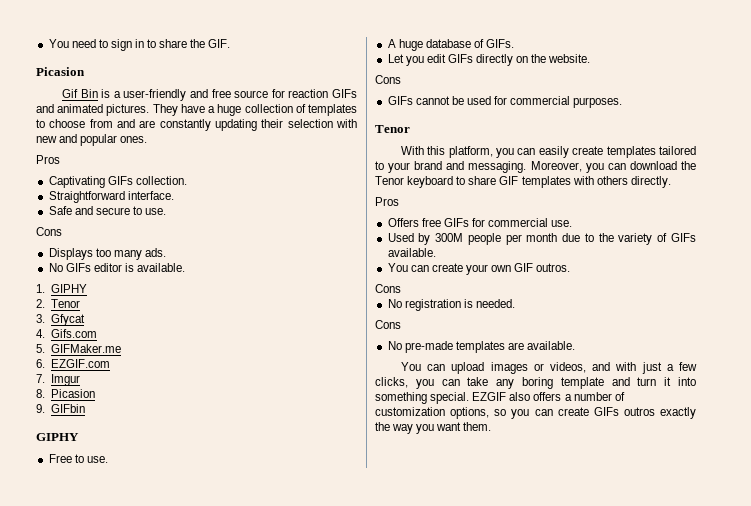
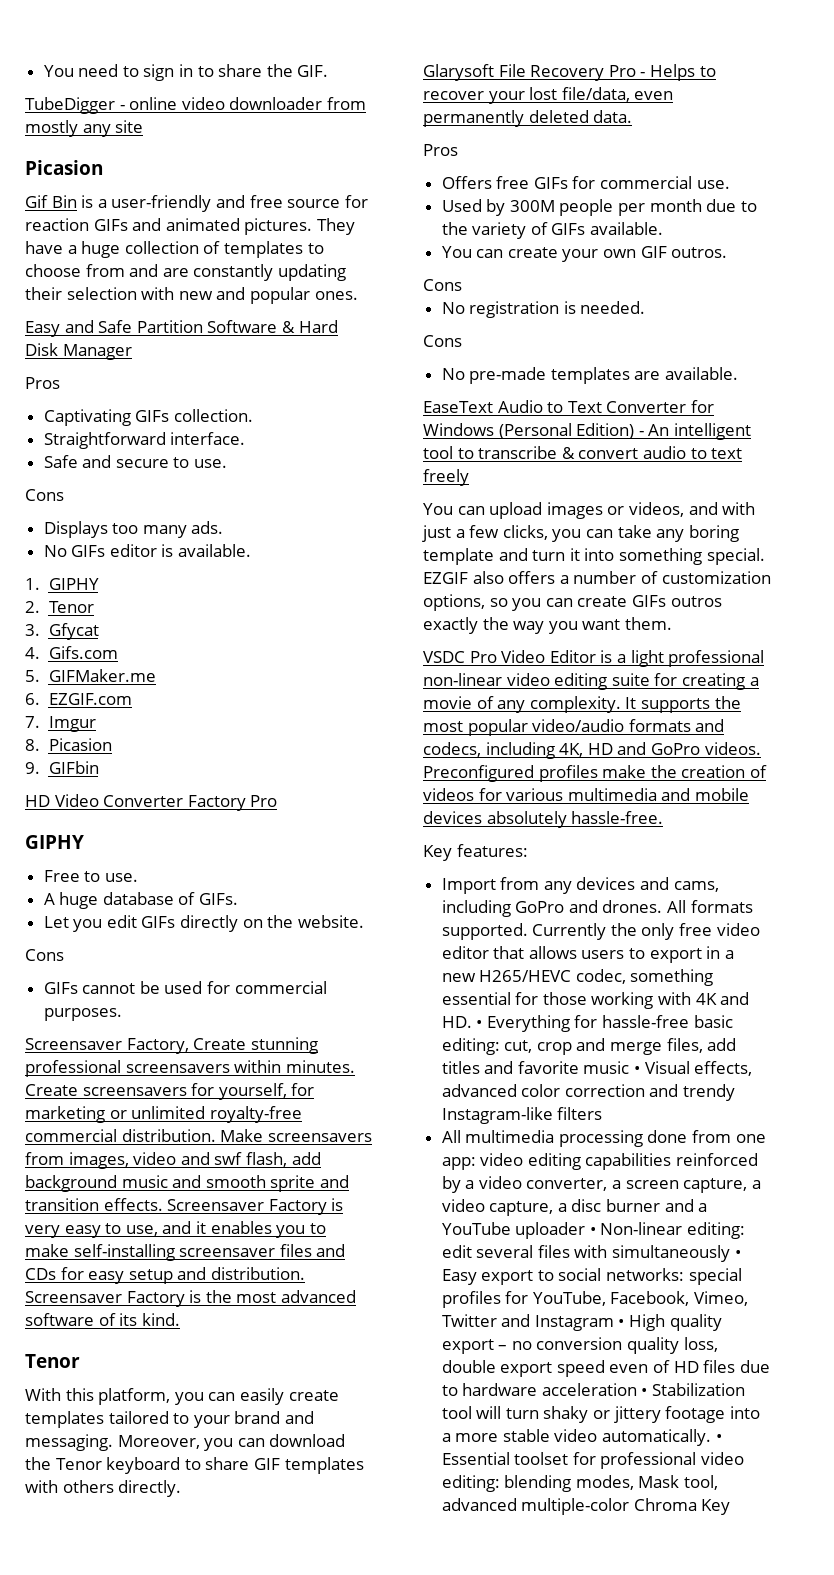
(231, 43) none -> [25,97,366,114] [25,120,144,137] // TubeDigger - online video downloader from mostly any site
(148, 139) none -> [25,320,338,337] [25,343,132,360] // Easy and Safe Partition Software & Hard Disk Manager
(85, 408) none -> [25,794,278,811] // HD Video Converter Factory Pro
(623, 102) none -> [25,1037,318,1054] [25,1060,355,1077] [25,1083,315,1100] [25,1106,302,1123] [25,1129,372,1142] [25,1152,321,1169] [25,1175,349,1192] [25,1198,344,1215] [25,1221,326,1238] [25,1244,346,1261] [25,1267,305,1284] [25,1290,356,1307] [25,1313,180,1326] // Screensaver Factory, Create stunning professional screensavers within minutes. Create screensavers for yourself, for marketing or unlimited royalty-free commercial distribution. Make screensavers from images, video and swf flash, add background music and smooth sprite and transition effects. Screensaver Factory is very easy to use, and it enables you to make self-installing screensaver files and CDs for easy setup and distribution. Screensaver Factory is the most advanced software of its kind.
(671, 182) none -> [423,64,716,81] [423,87,674,104] [423,110,633,127] // Glarysoft File Recovery Pro - Helps to recover your lost file/data, even permanently deleted data.
(576, 345) none -> [423,400,714,413] [423,423,751,440] [423,446,743,459] [423,469,469,486] // EaseText Audio to Text Converter for Windows (Personal Edition) - An intelligent tool to transcribe & convert audio to text freely
(492, 426) none -> [423,650,765,667] [423,673,759,690] [423,696,741,713] [423,719,725,736] [423,742,761,759] [423,765,767,782] [423,788,749,801] [423,811,664,828] [423,844,528,861] [441,877,719,894] [441,900,753,917] [441,923,760,940] [441,946,734,963] [441,969,714,986] [441,992,750,1009] [441,1015,733,1032] [441,1038,737,1055] [441,1061,753,1076] [441,1084,736,1101] [441,1107,603,1124] [441,1130,766,1147] [441,1153,759,1170] [441,1176,761,1193] [441,1199,708,1216] [441,1222,746,1239] [441,1245,741,1262] [441,1268,742,1285] [441,1291,749,1308] [441,1314,722,1331] [441,1337,718,1354] [441,1360,770,1377] [441,1383,746,1396] [441,1406,760,1423] [441,1429,722,1446] [441,1452,745,1469] [441,1475,719,1492] [441,1498,731,1515] // VSDC Pro Video Editor is a light professional non-linear video editing suite for creating a movie of any complexity. It supports the most popular video/audio formats and codecs, including 4K, HD and GoPro videos. Preconfigured profiles make the creation of videos for various multimedia and mobile devices absolutely hassle-free. // Key features: // Import from any devices and cams, including GoPro and drones. All formats supported. Сurrently the only free video editor that allows users to export in a new H265/HEVC codec, something essential for those working with 4K and HD. • Everything for hassle-free basic editing: cut, crop and merge files, add titles and favorite music • Visual effects, advanced color correction and trendy Instagram-like filters // All multimedia processing done from one app: video editing capabilities reinforced by a video converter, a screen capture, a video capture, a disc burner and a YouTube uploader • Non-linear editing: edit several files with simultaneously • Easy export to social networks: special profiles for YouTube, Facebook, Vimeo, Twitter and Instagram • High quality export – no conversion quality loss, double export speed even of HD files due to hardware acceleration • Stabilization tool will turn shaky or jittery footage into a more stable video automatically. • Essential toolset for professional video editing: blending modes, Mask tool, advanced multiple-color Chroma Key

